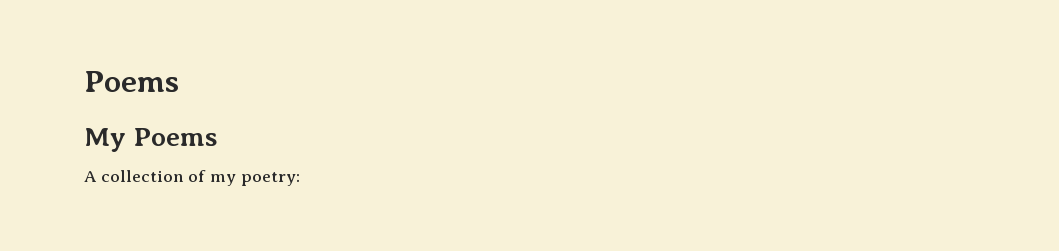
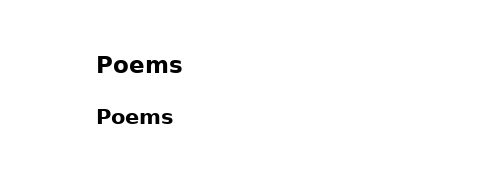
[84,71,179,92] [84,128,218,152] [84,170,300,186] Poems // My Poems // A collection of my poetry: -> [96,56,183,73] [96,109,174,124] Poems // Poems

